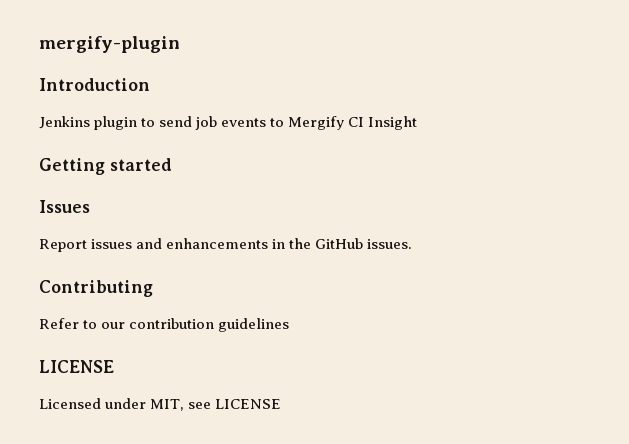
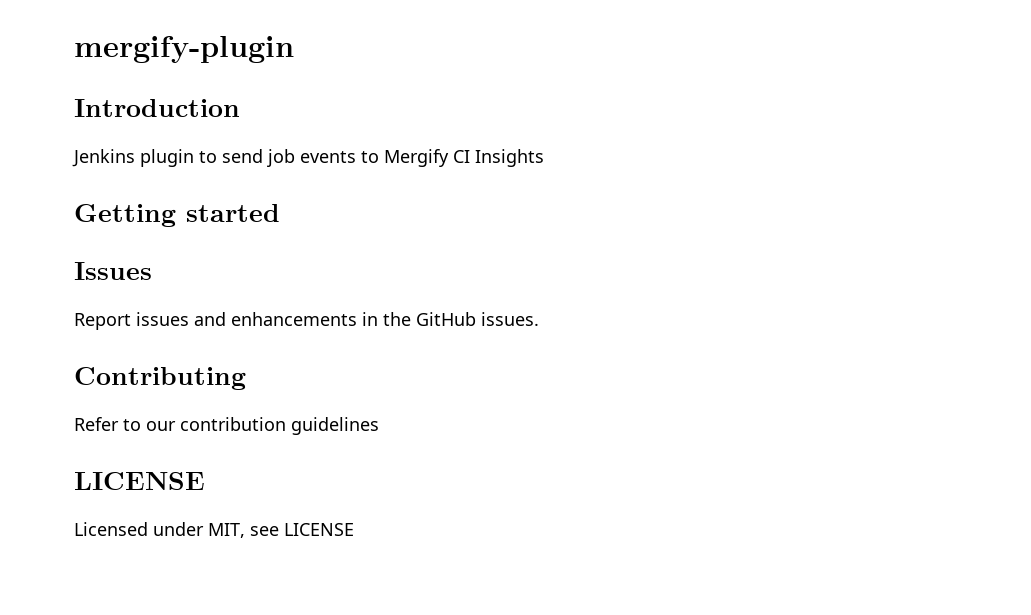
[368,116,418,130] Insight -> [475,149,544,167] Insights

